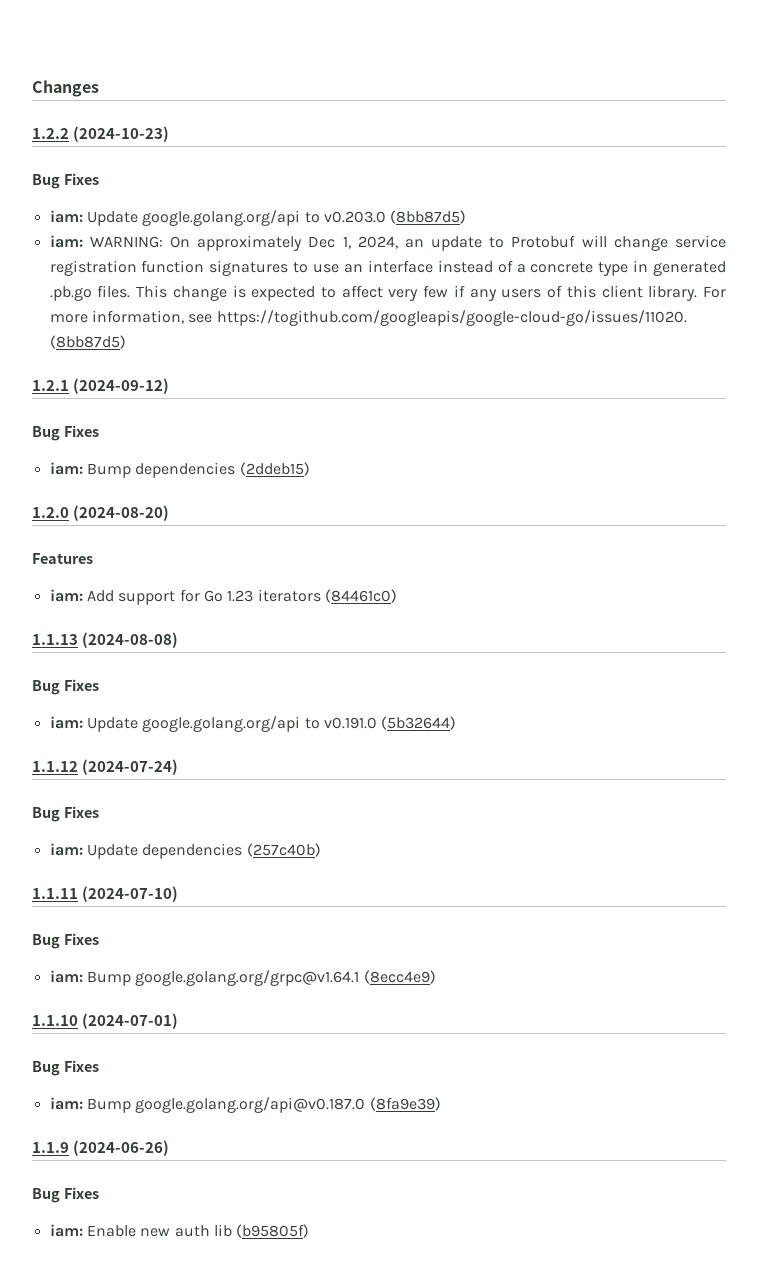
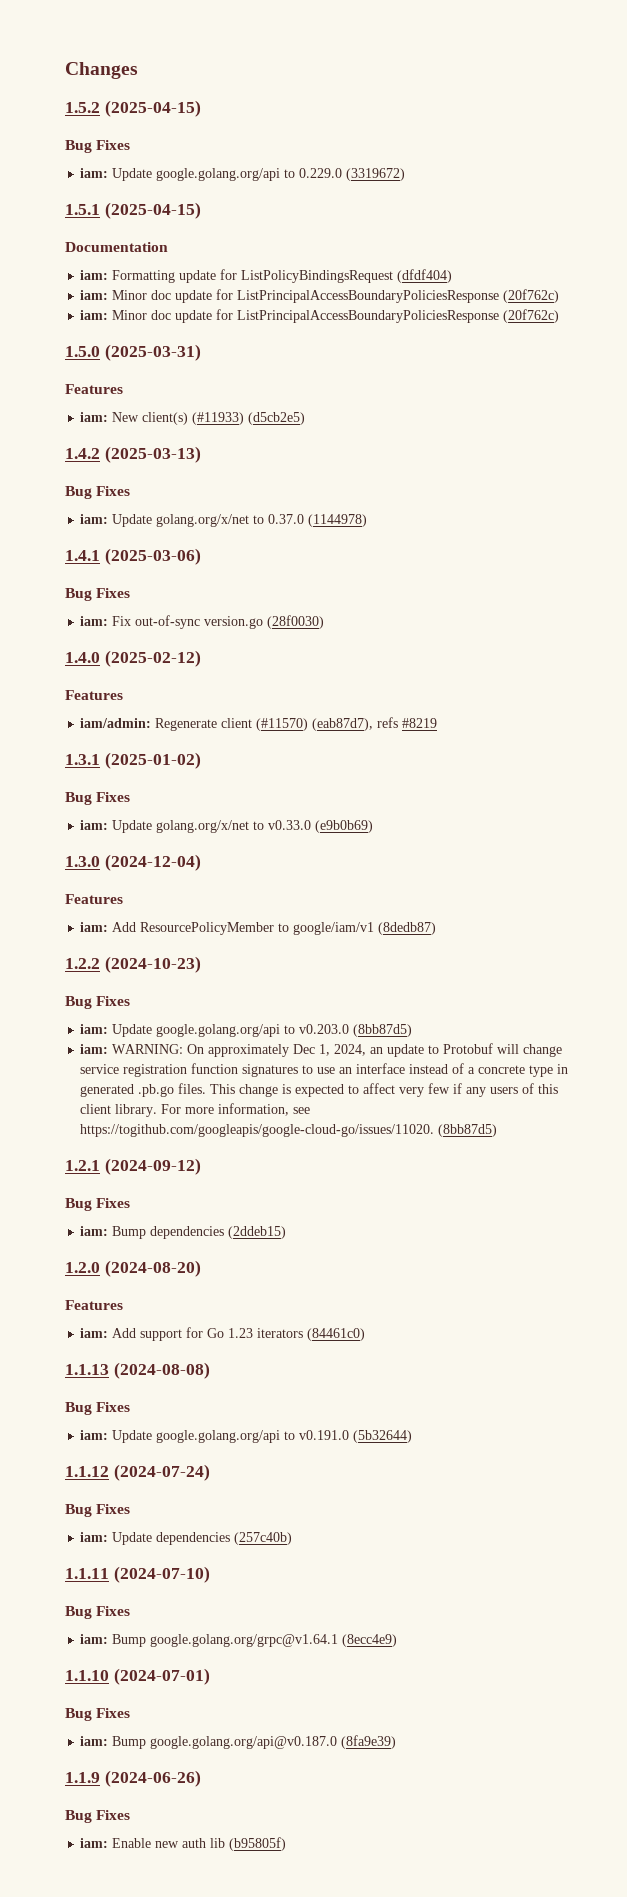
(99, 88) none -> [65,100,201,117] [65,140,131,153] [80,168,406,181] [65,202,201,219] [65,242,168,252] [80,269,453,283] [80,289,560,303] [80,309,560,323] [65,344,201,361] [65,384,123,394] [80,412,306,425] [65,446,201,463] [65,486,131,499] [80,514,368,527] [65,548,201,565] [65,588,131,601] [80,615,325,629] [65,650,201,667] [65,690,123,700] [80,717,438,731] [65,752,201,769] [65,792,131,805] [80,820,374,833] [65,854,201,871] [65,894,123,904] [80,922,437,935] // 1.5.2 (2025-04-15) // Bug Fixes // iam: Update google.golang.org/api to 0.229.0 (3319672) // 1.5.1 (2025-04-15) // Documentation // iam: Formatting update for ListPolicyBindingsRequest (dfdf404) // iam: Minor doc update for ListPrincipalAccessBoundaryPoliciesResponse (20f762c) // iam: Minor doc update for ListPrincipalAccessBoundaryPoliciesResponse (20f762c) // 1.5.0 (2025-03-31) // Features // iam: New client(s) (#11933) (d5cb2e5) // 1.4.2 (2025-03-13) // Bug Fixes // iam: Update golang.org/x/net to 0.37.0 (1144978) // 1.4.1 (2025-03-06) // Bug Fixes // iam: Fix out-of-sync version.go (28f0030) // 1.4.0 (2025-02-12) // Features // iam/admin: Regenerate client (#11570) (eab87d7), refs #8219 // 1.3.1 (2025-01-02) // Bug Fixes // iam: Update golang.org/x/net to v0.33.0 (e9b0b69) // 1.3.0 (2024-12-04) // Features // iam: Add ResourcePolicyMember to google/iam/v1 (8dedb87)

